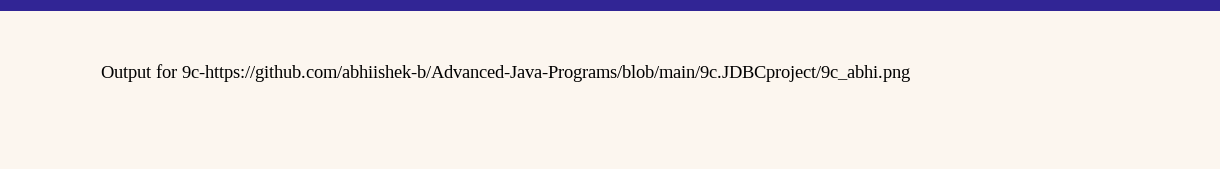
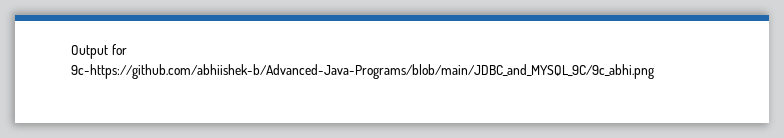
[182,65,910,82] 9c-https://github.com/abhiishek-b/Advanced-Java-Programs/blob/main/9c.JDBCproject/9c_abhi.png -> [71,64,654,79] 9c-https://github.com/abhiishek-b/Advanced-Java-Programs/blob/main/JDBC_and_MYSQL_9C/9c_abhi.png

